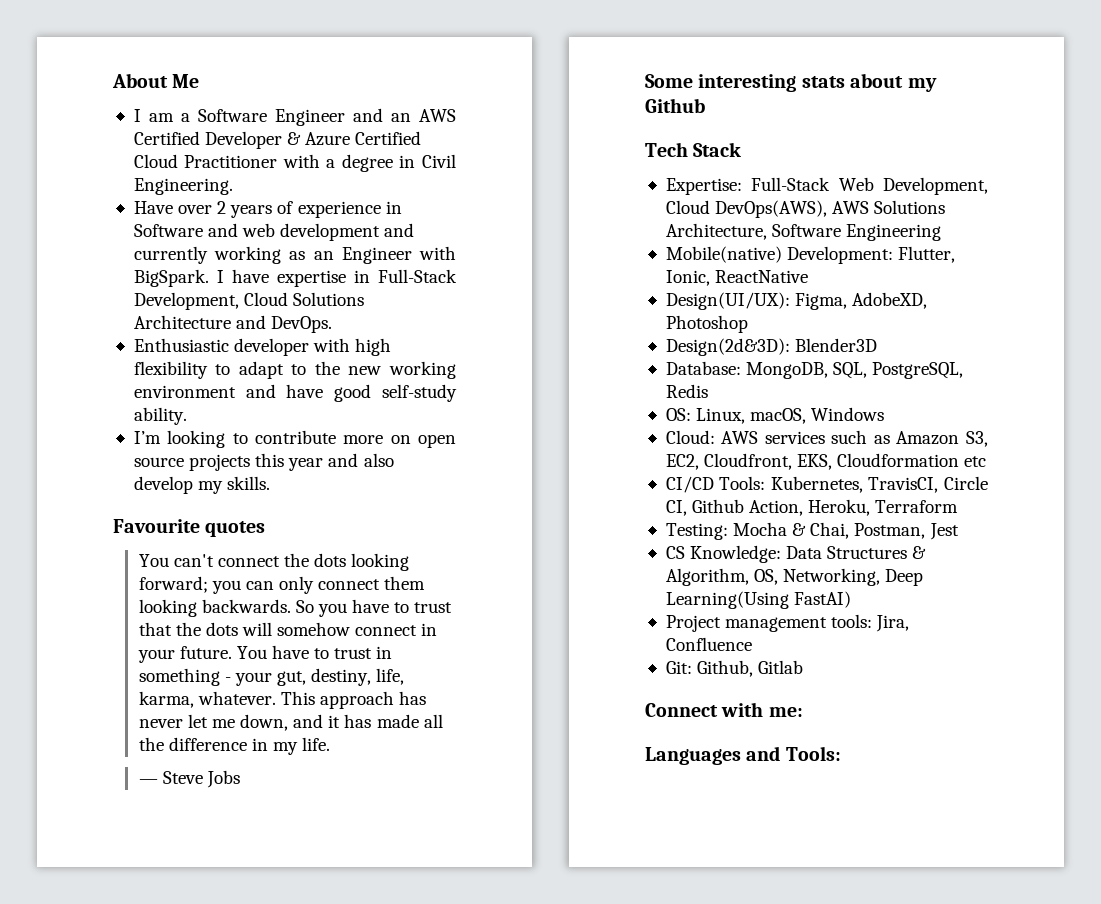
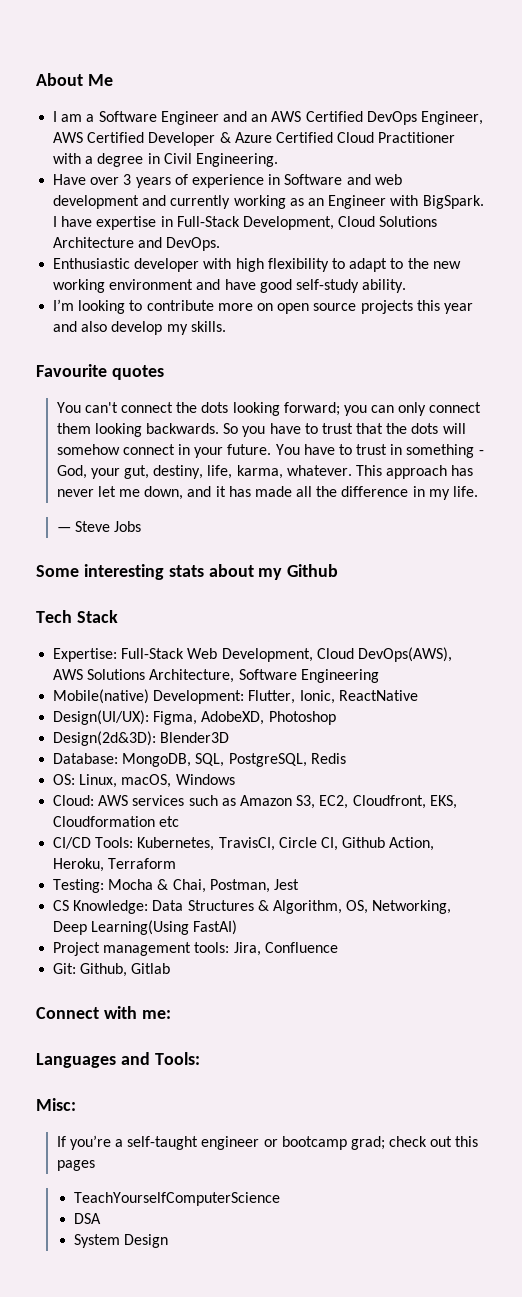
(200, 138) none -> [366,111,483,125] [53,132,145,143] DevOps Engineer, AWS Certified
[217,201,227,214] 2 -> [123,174,132,185] 3
(231, 679) none -> [56,465,87,479] God,
(841, 753) none -> [36,1098,76,1111] [56,1135,479,1150] [56,1160,95,1171] [73,1192,280,1206] [73,1213,101,1224] [73,1234,168,1248] // Misc: // If you’re a self-taught engineer or bootcamp grad; check out this pages // TeachYourselfComputerScience // DSA // System Design

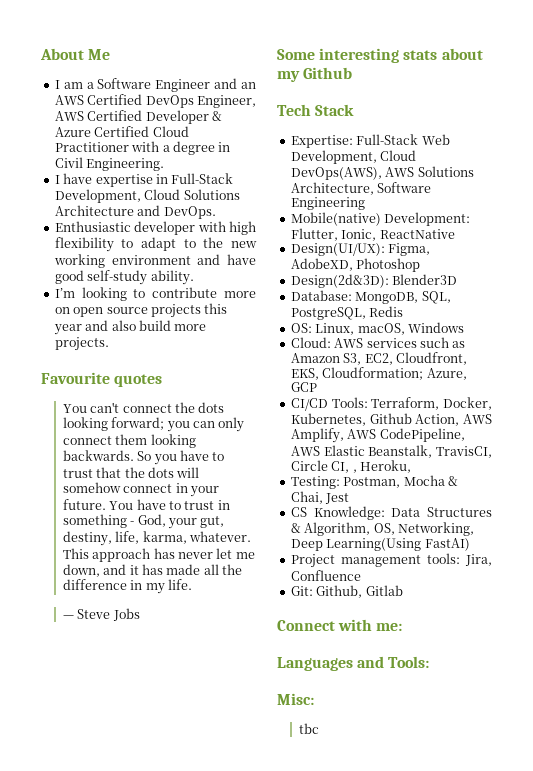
[53,174,402,188] [53,195,484,209] Have over 3 years of experience in Software and web development and currently working as an Engineer with BigSpark. -> (165, 164) none
[111,321,226,335] develop my skills. -> [138,320,207,331] [54,337,109,351] build more projects.
[53,816,180,827] Cloudformation etc -> [322,367,467,380] [290,382,317,392] Cloudformation; Azure, GCP
[137,837,215,851] Kubernetes, -> [371,397,492,410] [290,413,492,426] [290,428,465,443] [290,445,433,458] Terraform, Docker, Kubernetes, Github Action, AWS Amplify, AWS CodePipeline, AWS Elastic Beanstalk,
[342,837,435,851] Github Action, -> [352,469,357,473] ,
[108,858,177,869] Terraform -> (411, 466) none
(105, 886) none -> [343,477,401,488] Postman,
[209,879,270,893] Postman, -> (323, 497) none
[56,1135,479,1150] [56,1160,95,1171] [73,1192,280,1206] [73,1213,101,1224] [73,1234,168,1248] If you’re a self-taught engineer or bootcamp grad; check out this pages // TeachYourselfComputerScience // DSA // System Design -> [298,723,319,734] tbc

